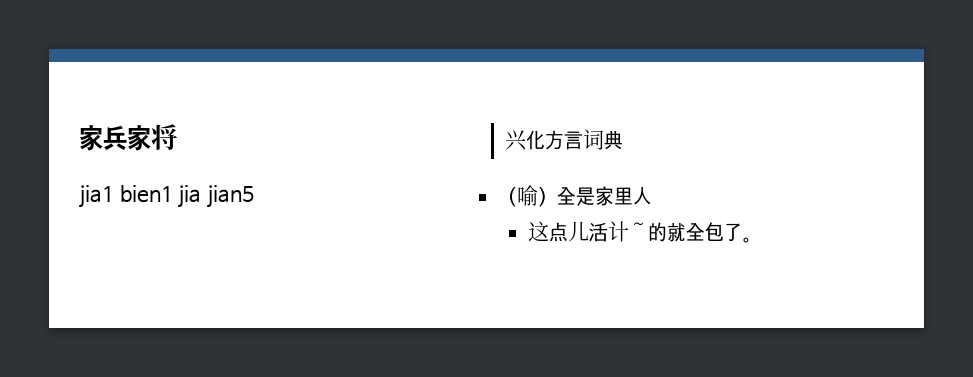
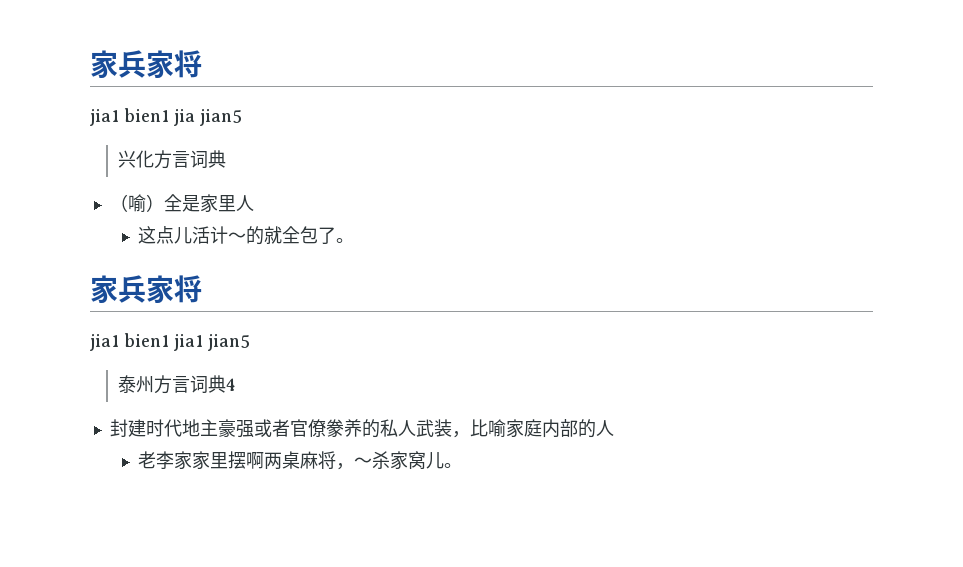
(753, 240) none -> [90,275,202,303] [90,333,250,351] [118,375,237,394] [109,419,614,438] [137,451,462,470] // 家兵家将 // jia1 bien1 jia1 jian5 // 泰州方言词典4 // 封建时代地主豪强或者官僚豢养的私人武装，比喻家庭内部的人 // 老李家家里摆啊两桌麻将，～杀家窝儿。

